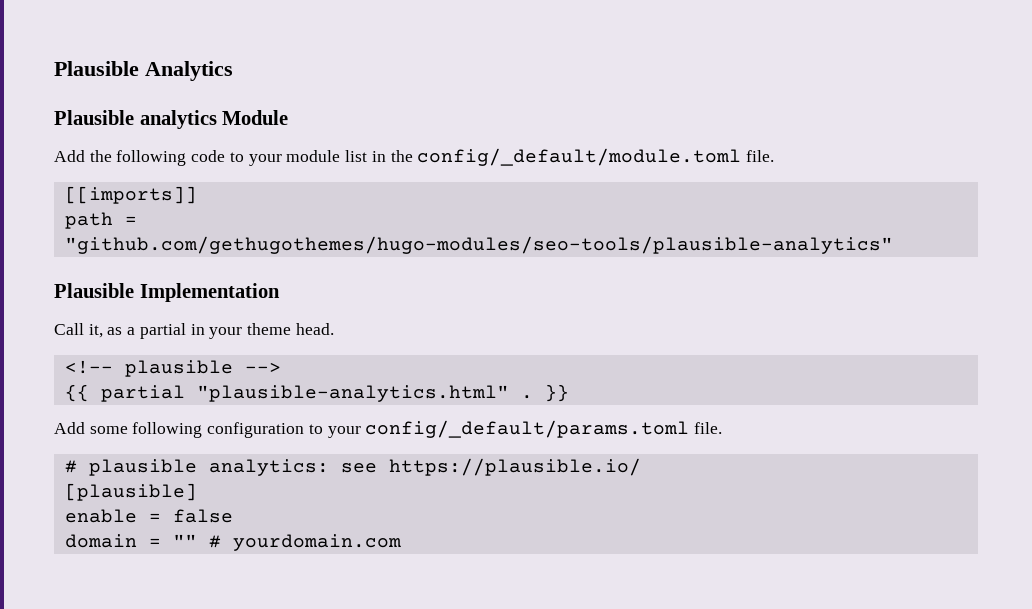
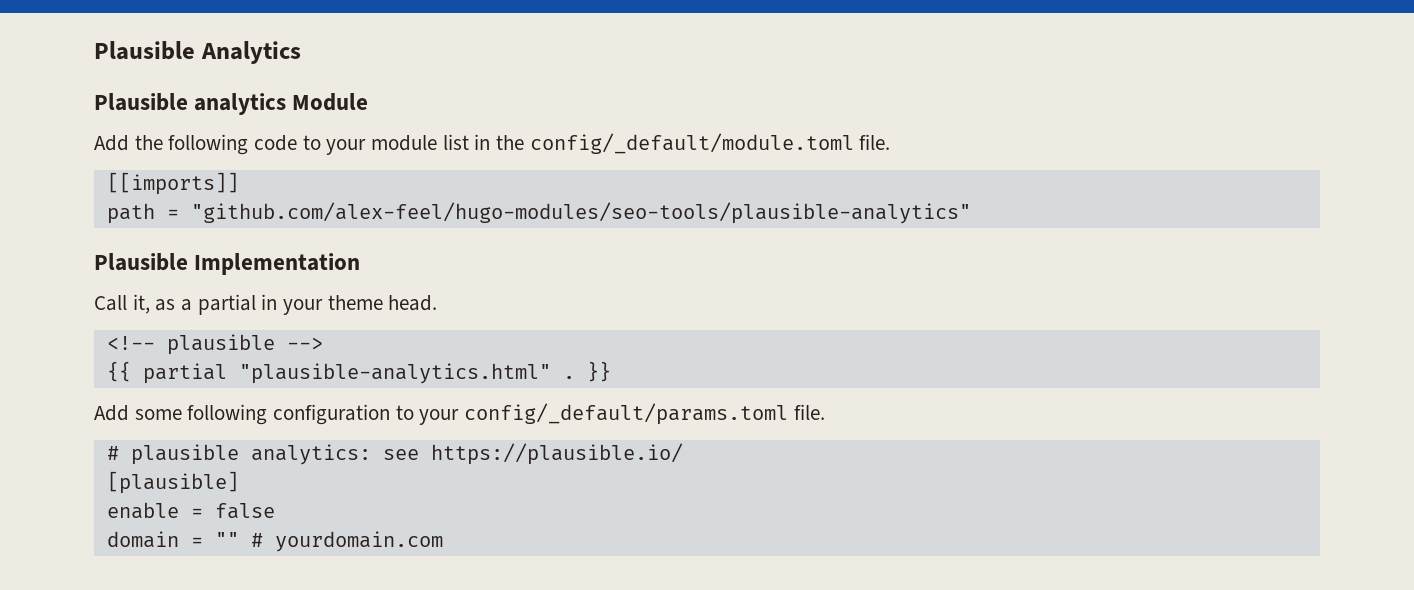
[64,236,893,254] "github.com/gethugothemes/hugo-modules/seo-tools/plausible-analytics" -> [190,202,971,224] "github.com/alex-feel/hugo-modules/seo-tools/plausible-analytics"

